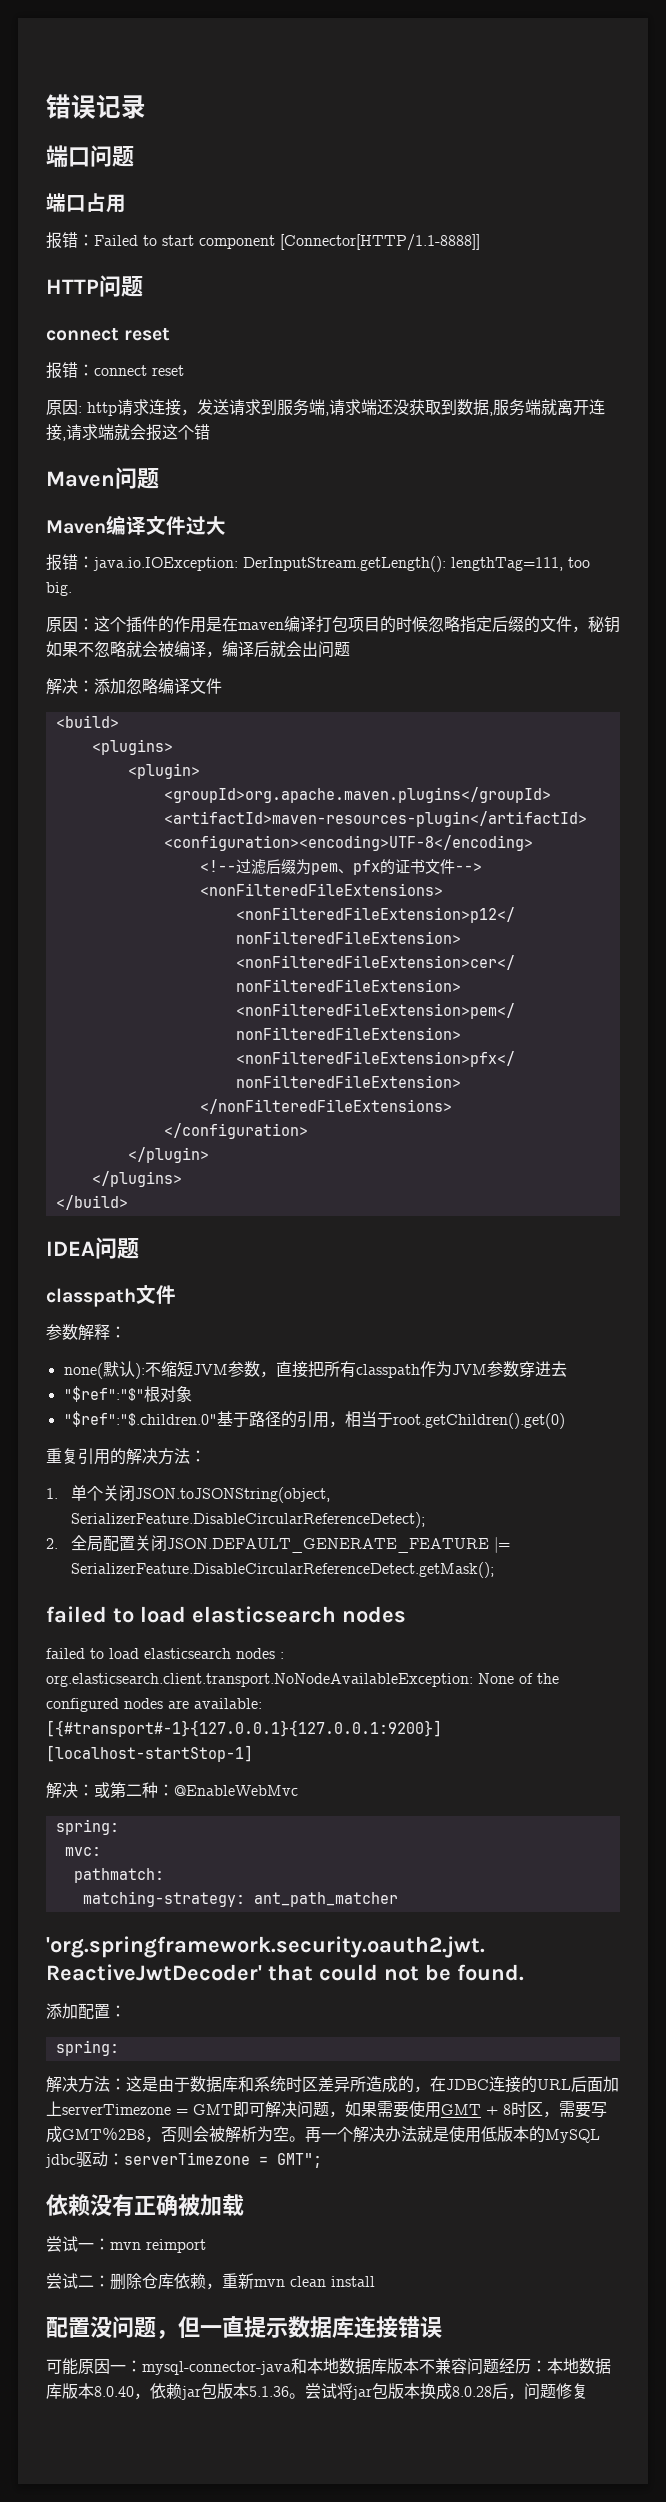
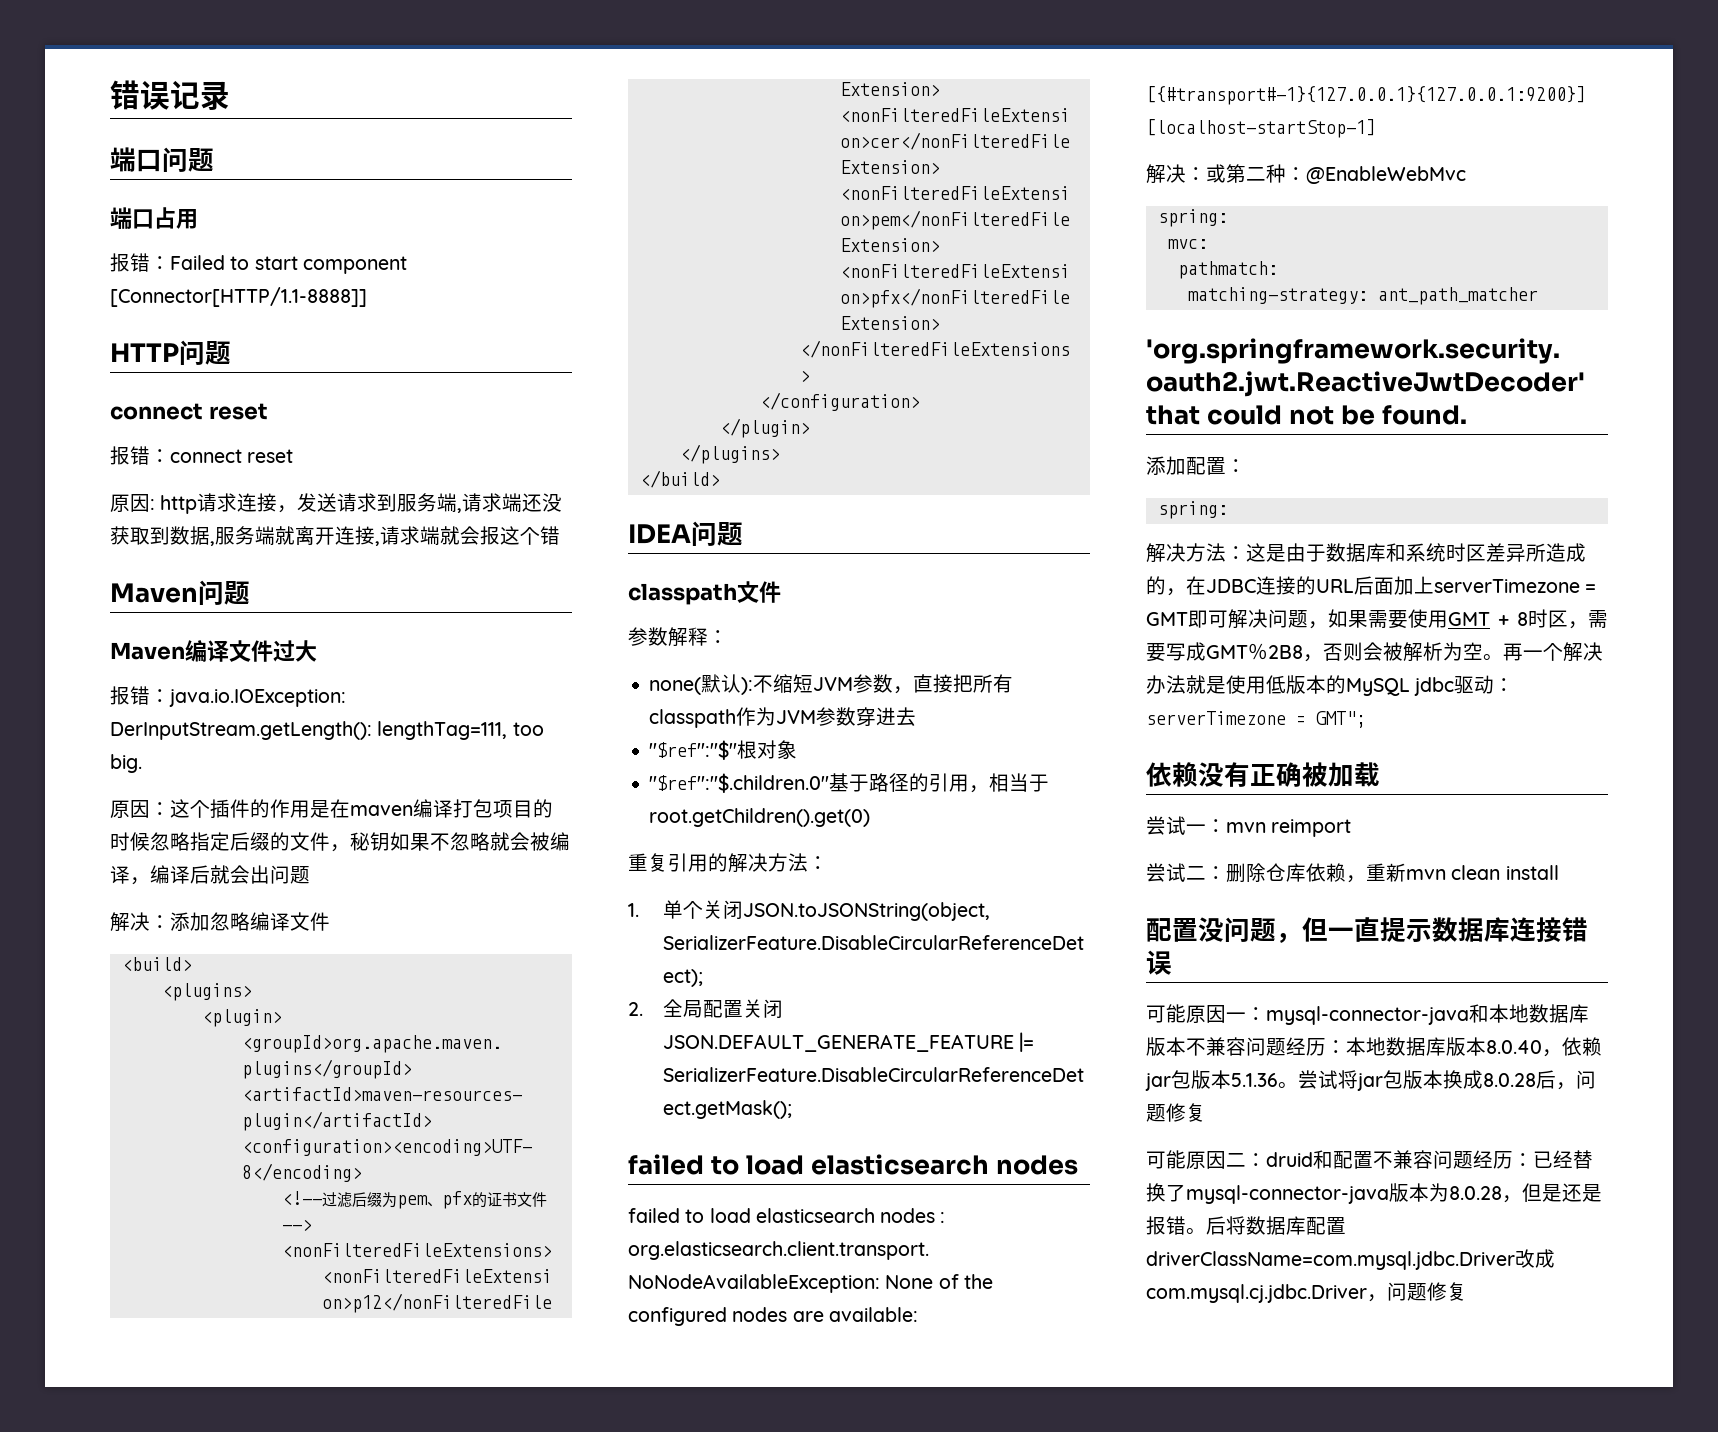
(588, 2391) none -> [1146,1150,1593,1169] [1146,1183,1602,1204] [1146,1216,1346,1235] [1146,1249,1555,1270] [1146,1282,1467,1303] // 可能原因二：druid和配置不兼容问题经历：已经替换了mysql-connector-java版本为8.0.28，但是还是报错。后将数据库配置driverClassName=com.mysql.jdbc.Driver改成com.mysql.cj.jdbc.Driver，问题修复

